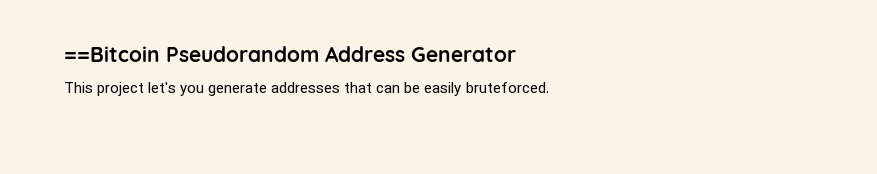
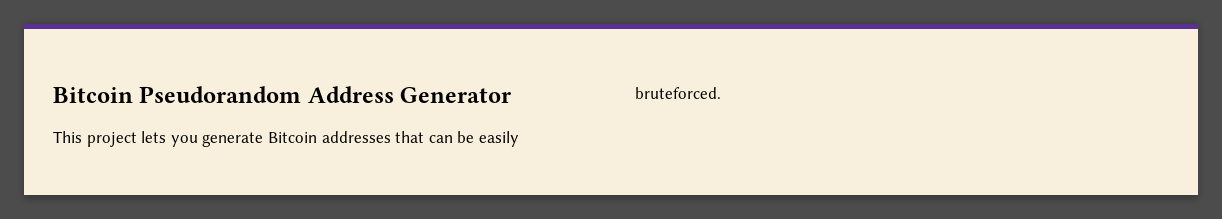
[64,46,160,62] ==Bitcoin -> [53,87,133,103] Bitcoin
[148,82,177,93] let's -> [141,131,167,143] lets
(268, 89) none -> [267,132,317,143] Bitcoin

